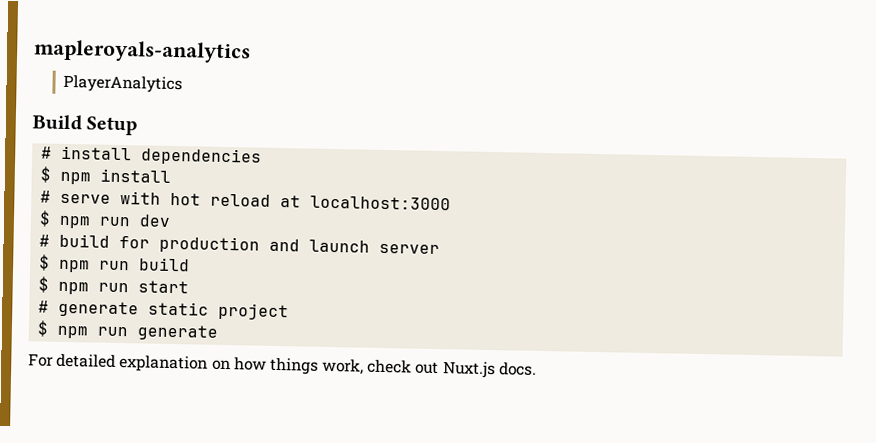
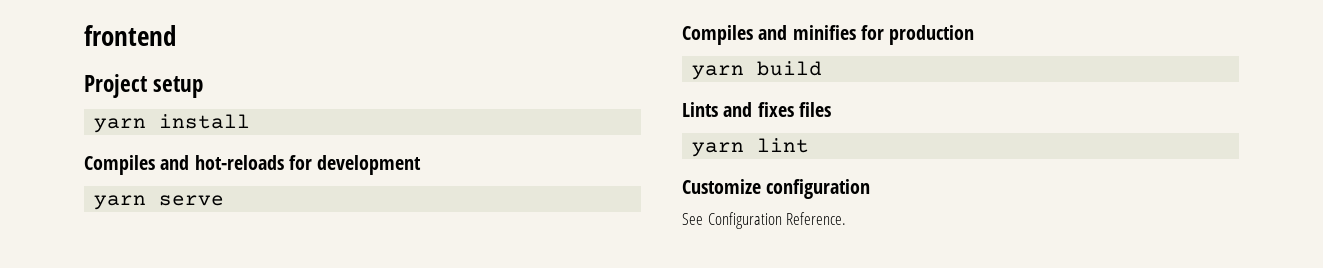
[33,39,251,64] [63,74,184,94] [32,114,139,136] [41,145,263,166] [40,166,172,185] [40,190,452,211] [39,210,172,229] [39,233,441,255] [39,254,191,273] [38,276,190,295] [38,300,290,321] [37,320,219,341] [28,353,537,379] mapleroyals-analytics // PlayerAnalytics // Build Setup // # install dependencies // $ npm install // # serve with hot reload at localhost:3000 // $ npm run dev // # build for production and launch server // $ npm run build // $ npm run start // # generate static project // $ npm run generate // For detailed explanation on how things work, check out Nuxt.js docs. -> [84,25,176,46] [84,74,204,98] [94,114,251,133] [84,155,422,175] [94,195,225,210] [682,25,975,45] [692,61,823,80] [682,102,831,117] [692,138,810,157] [682,179,871,199] [682,212,847,229] frontend // Project setup // yarn install // Compiles and hot-reloads for development // yarn serve // Compiles and minifies for production // yarn build // Lints and fixes files // yarn lint // Customize configuration // See Configuration Reference.

